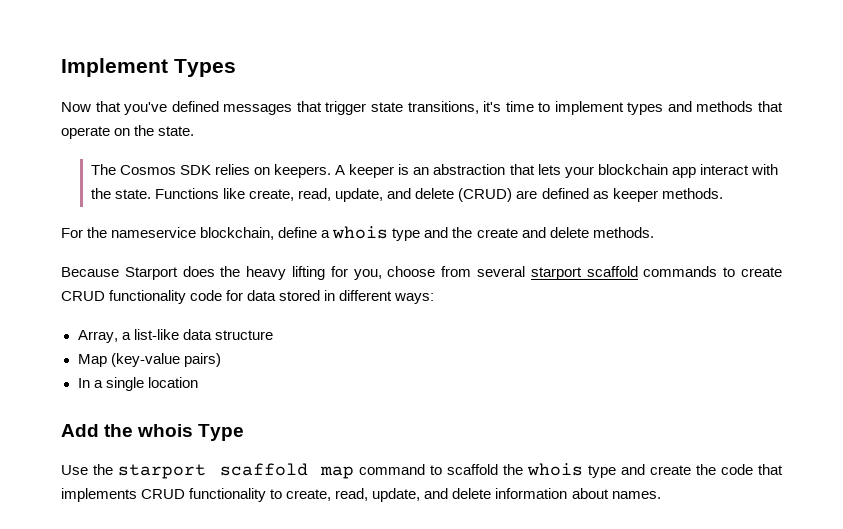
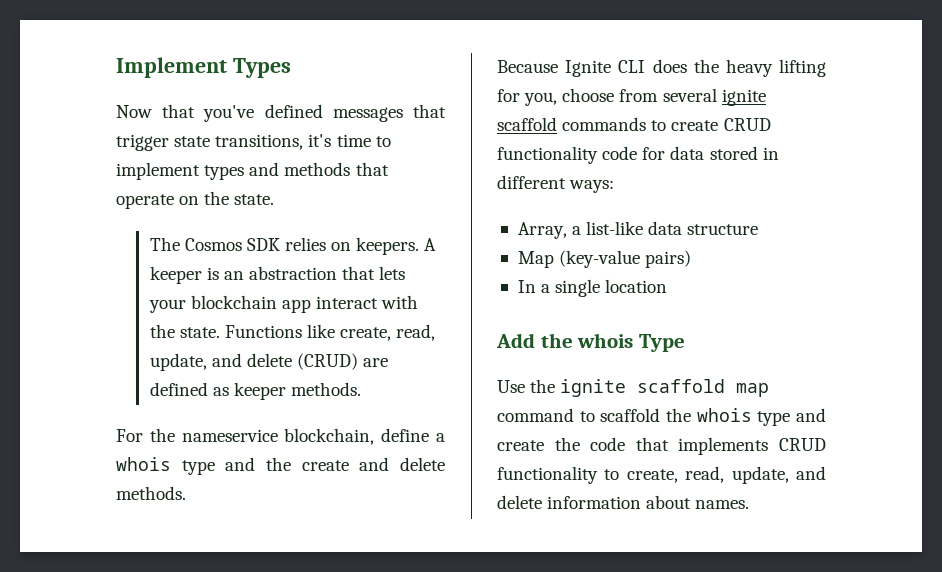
[124,267,178,280] Starport -> [565,60,646,77] Ignite CLI
[530,267,582,280] starport -> [721,89,766,106] ignite
[117,464,206,479] starport -> [560,379,627,397] ignite

